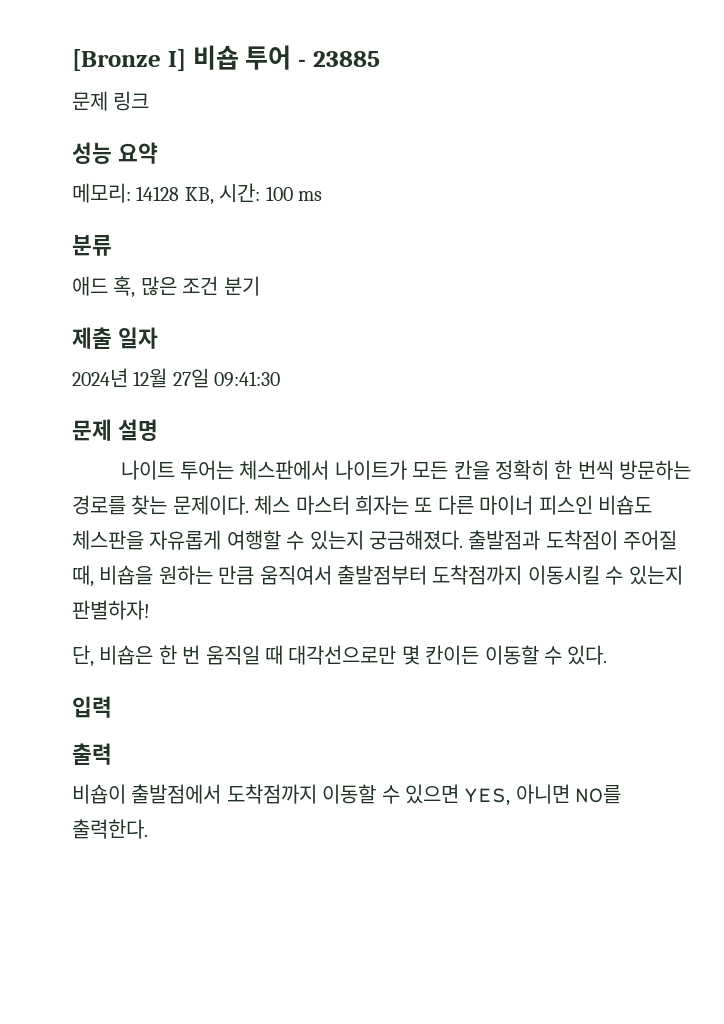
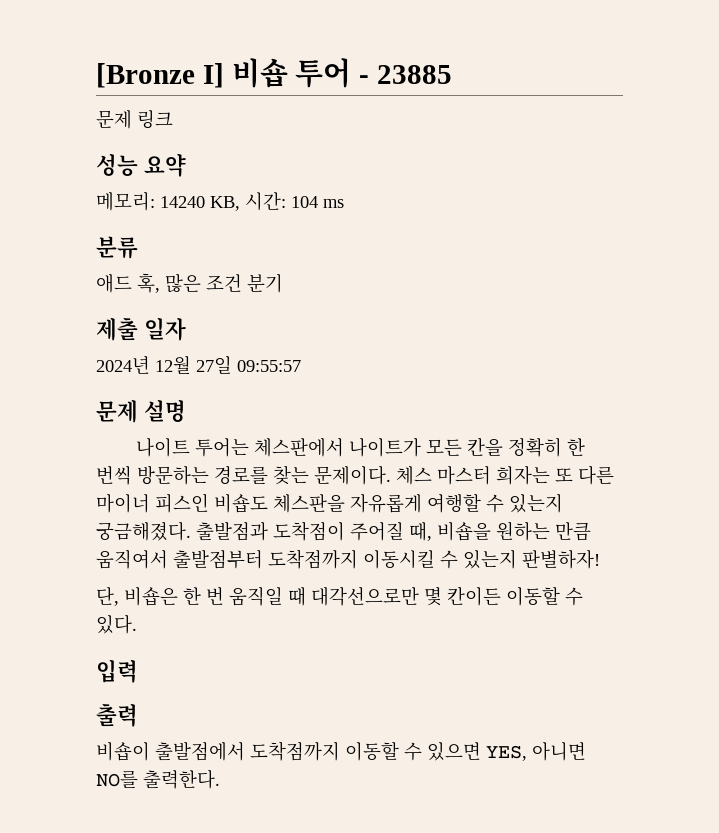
[136,186,180,201] 14128 -> [160,196,205,208] 14240
[265,186,293,201] 100 -> [291,196,318,208] 104
[214,371,281,387] 09:41:30 -> [237,360,301,372] 09:55:57

